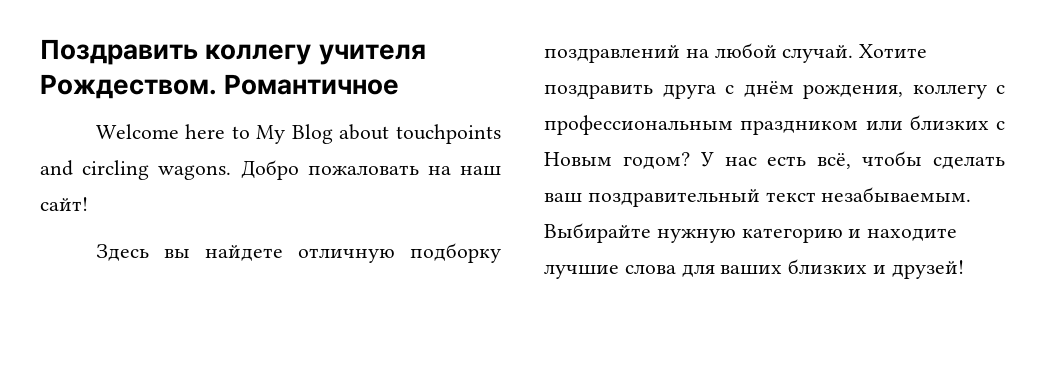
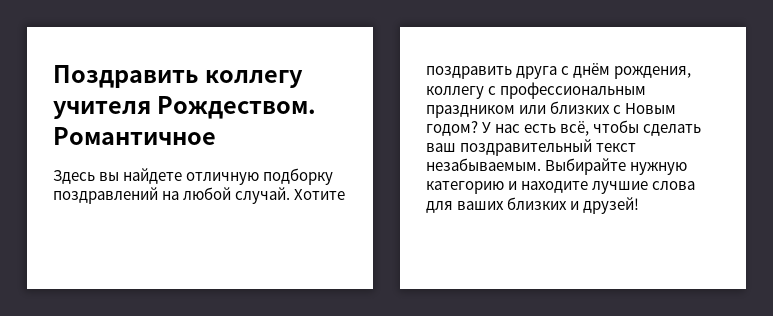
[95,124,502,144] [40,160,502,180] [40,197,88,211] // Welcome here to My Blog about touchpoints and circling wagons. Добро пожаловать на наш сайт! -> (216, 136) none

